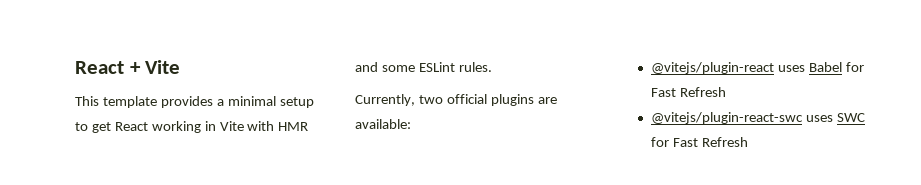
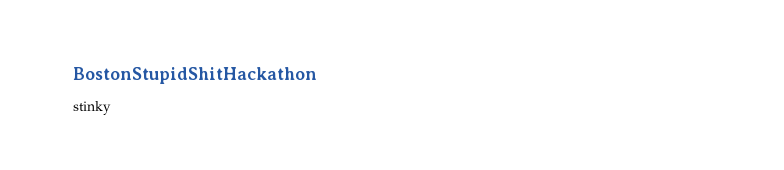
[75,60,181,74] [75,96,314,108] [75,121,309,133] [355,62,492,72] [355,94,557,106] [355,119,411,129] [650,62,864,74] [650,87,726,97] [650,112,865,124] [650,137,748,147] React + Vite // This template provides a minimal setup to get React working in Vite with HMR and some ESLint rules. // Currently, two official plugins are available: // @vitejs/plugin-react uses Babel for Fast Refresh // @vitejs/plugin-react-swc uses SWC for Fast Refresh -> [73,67,317,84] [73,101,111,115] BostonStupidShitHackathon // stinky

